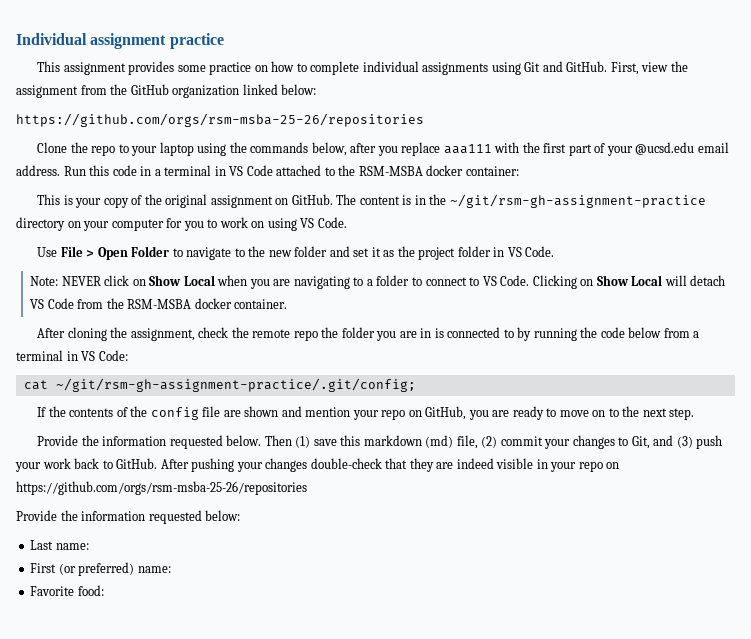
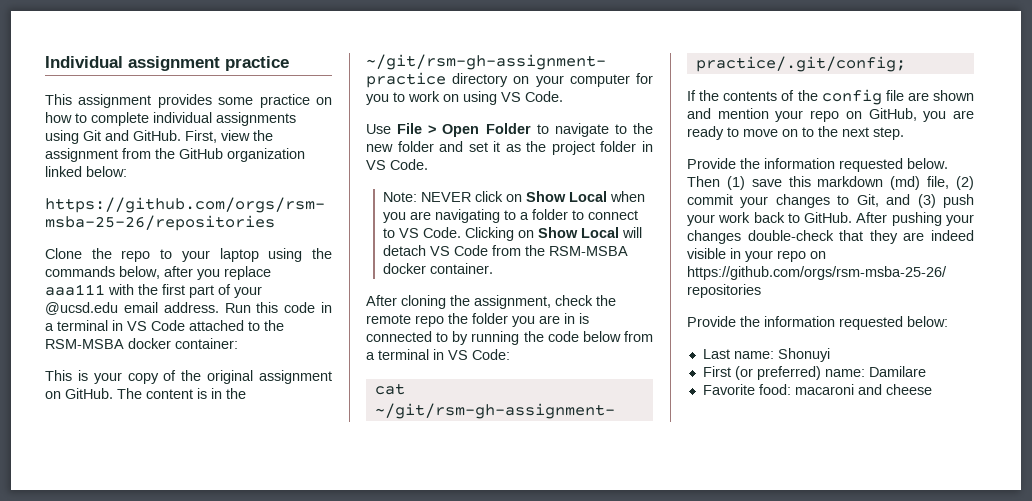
(89, 546) none -> [777,348,830,362] Shonuyi
(171, 569) none -> [868,366,926,377] Damilare
(104, 590) none -> [794,384,932,395] macaroni and cheese

